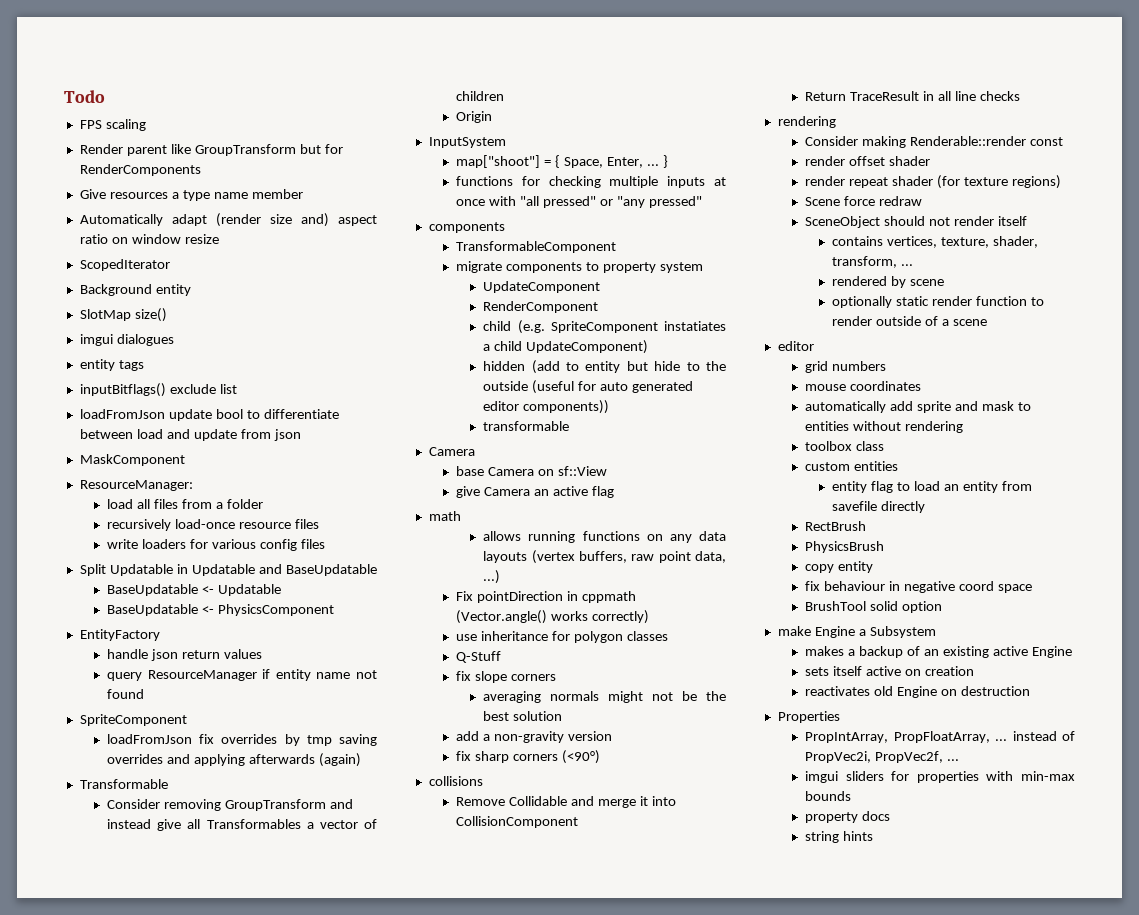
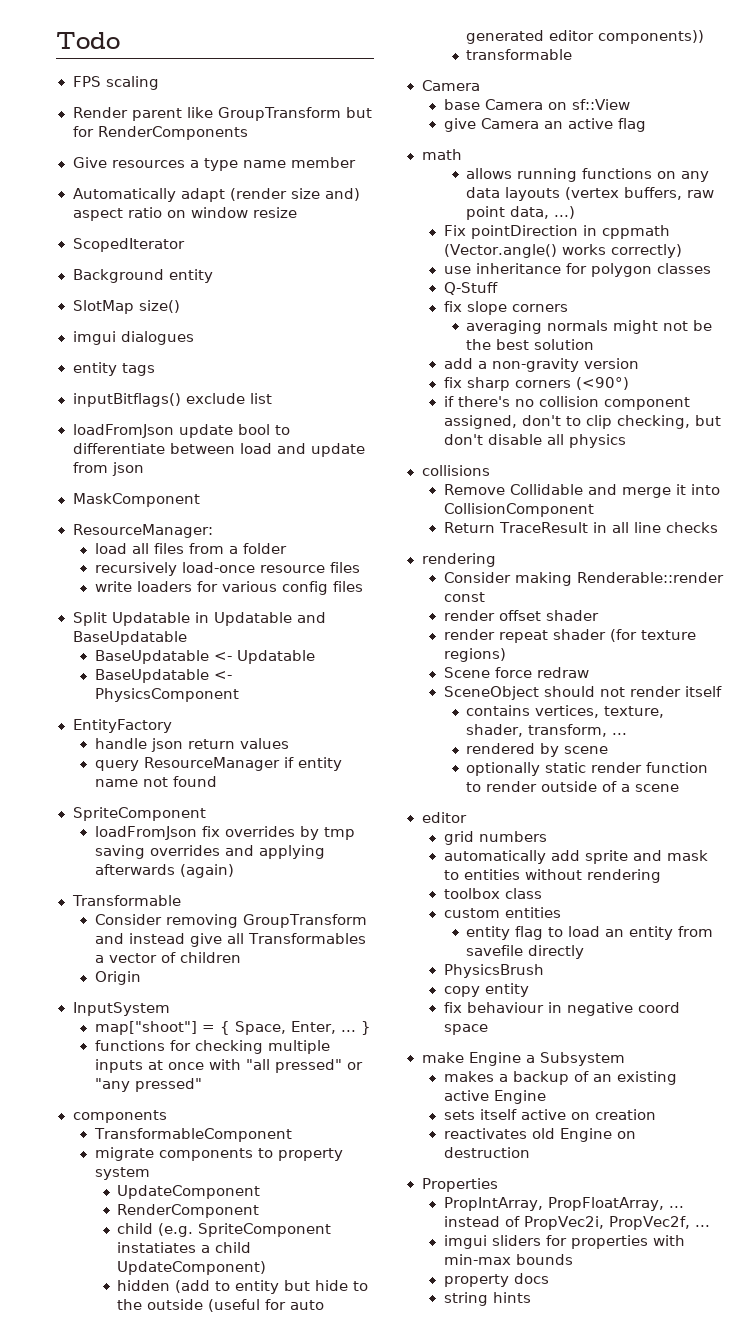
(600, 757) none -> [443,396,690,410] [443,415,721,429] [443,434,626,448] // if there's no collision component assigned, don't to clip checking, but don't disable all physics
[805,381,922,391] // mouse coordinates -> (547, 836) none
[805,521,867,531] // RectBrush -> (585, 952) none
[805,601,942,613] // BrushTool solid option -> (488, 1029) none

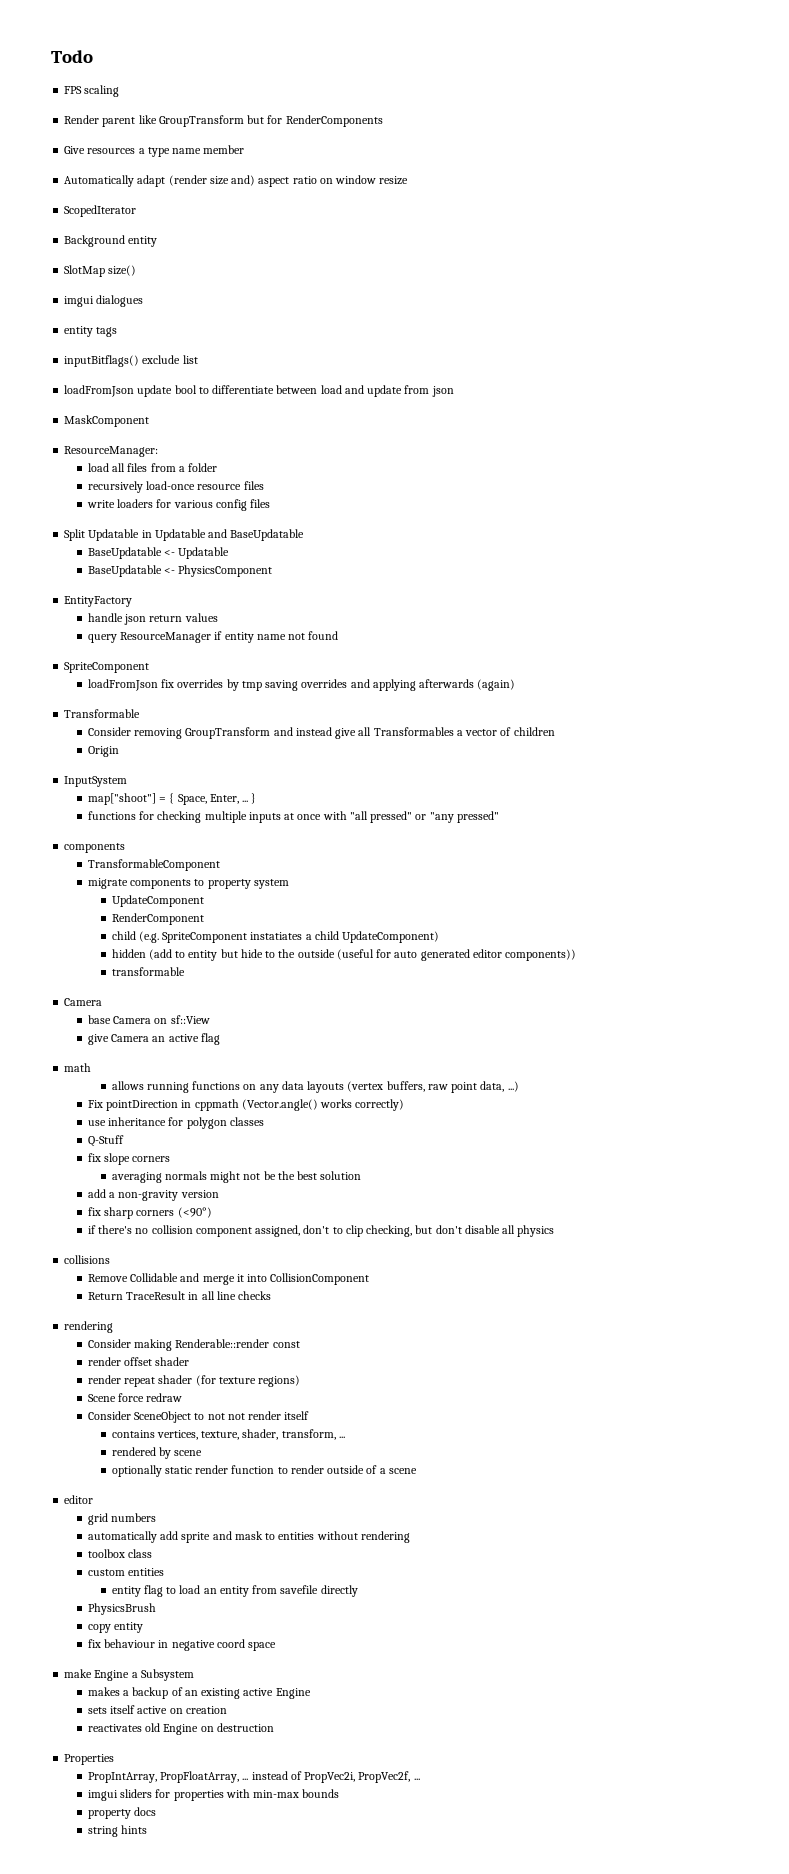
[443,686,595,700] SceneObject should -> [87,1411,225,1423] Consider SceneObject to not

